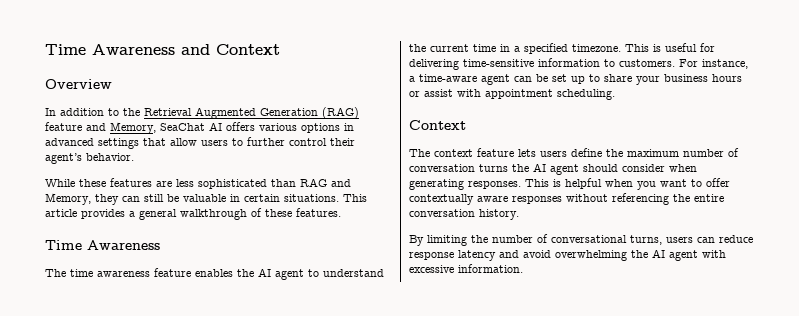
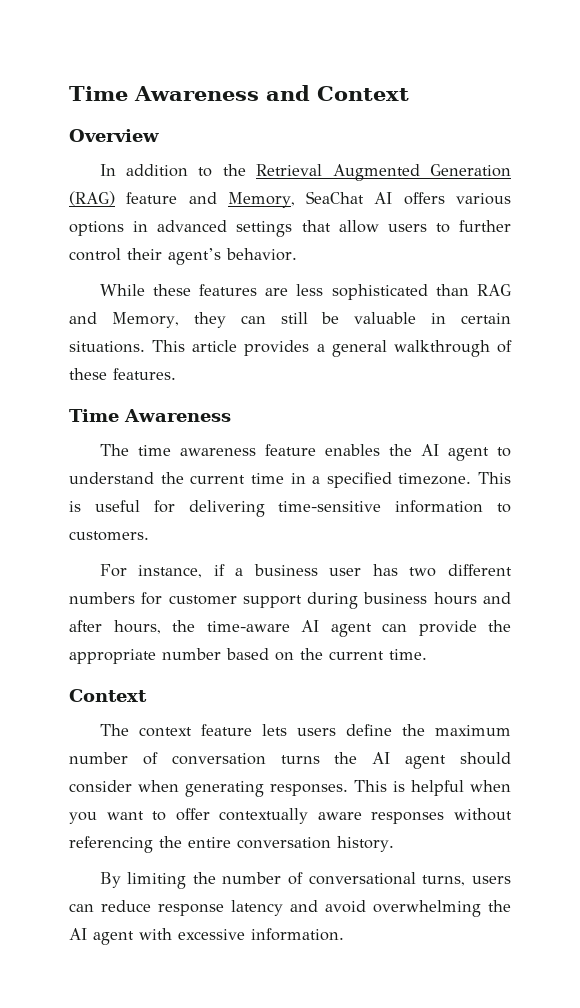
(675, 63) none -> (149, 536) //
[409,74,742,85] [409,89,615,100] a time-aware agent can be set up to share your business hours or assist with appointment scheduling. -> [213,564,512,577] [69,592,511,609] [69,620,511,637] [69,648,427,664] if a business user has two different numbers for customer support during business hours and after hours, the time-aware AI agent can provide the appropriate number based on the current time.

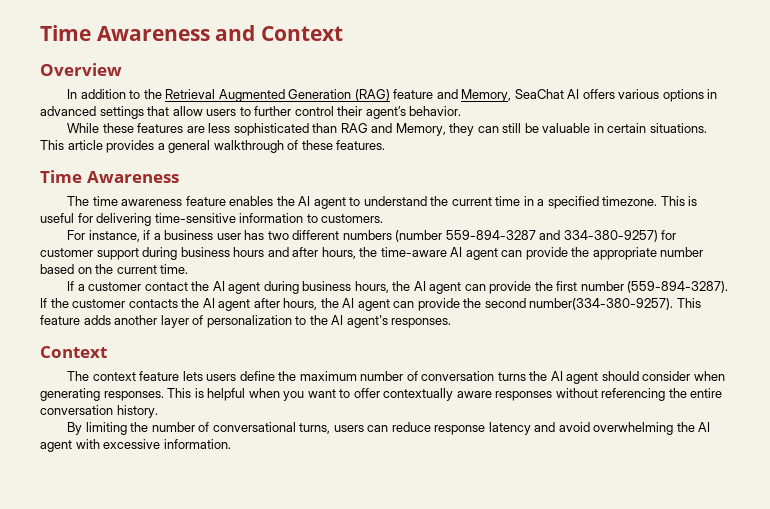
(135, 598) none -> [395,230,658,242] (number 559-894-3287 and 334-380-9257)
(427, 654) none -> [66,281,729,294] [40,298,701,311] [40,315,452,328] // If a customer contact the AI agent during business hours, the AI agent can provide the first number (559-894-3287). If the customer contacts the AI agent after hours, the AI agent can provide the second number(334-380-9257). This feature adds another layer of personalization to the AI agent's responses.

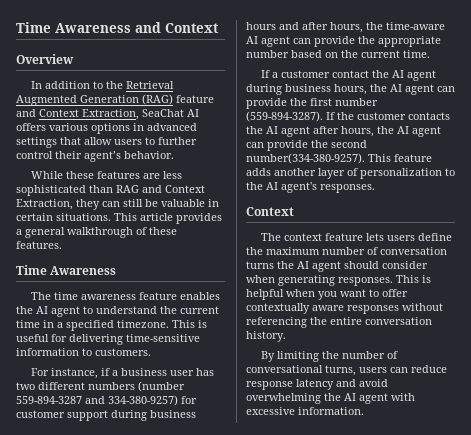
[461,89,512,102] Memory, -> [39,109,139,120] Context Extraction,
[395,123,446,136] Memory, -> [165,185,205,193] [16,199,73,210] Context Extraction,

